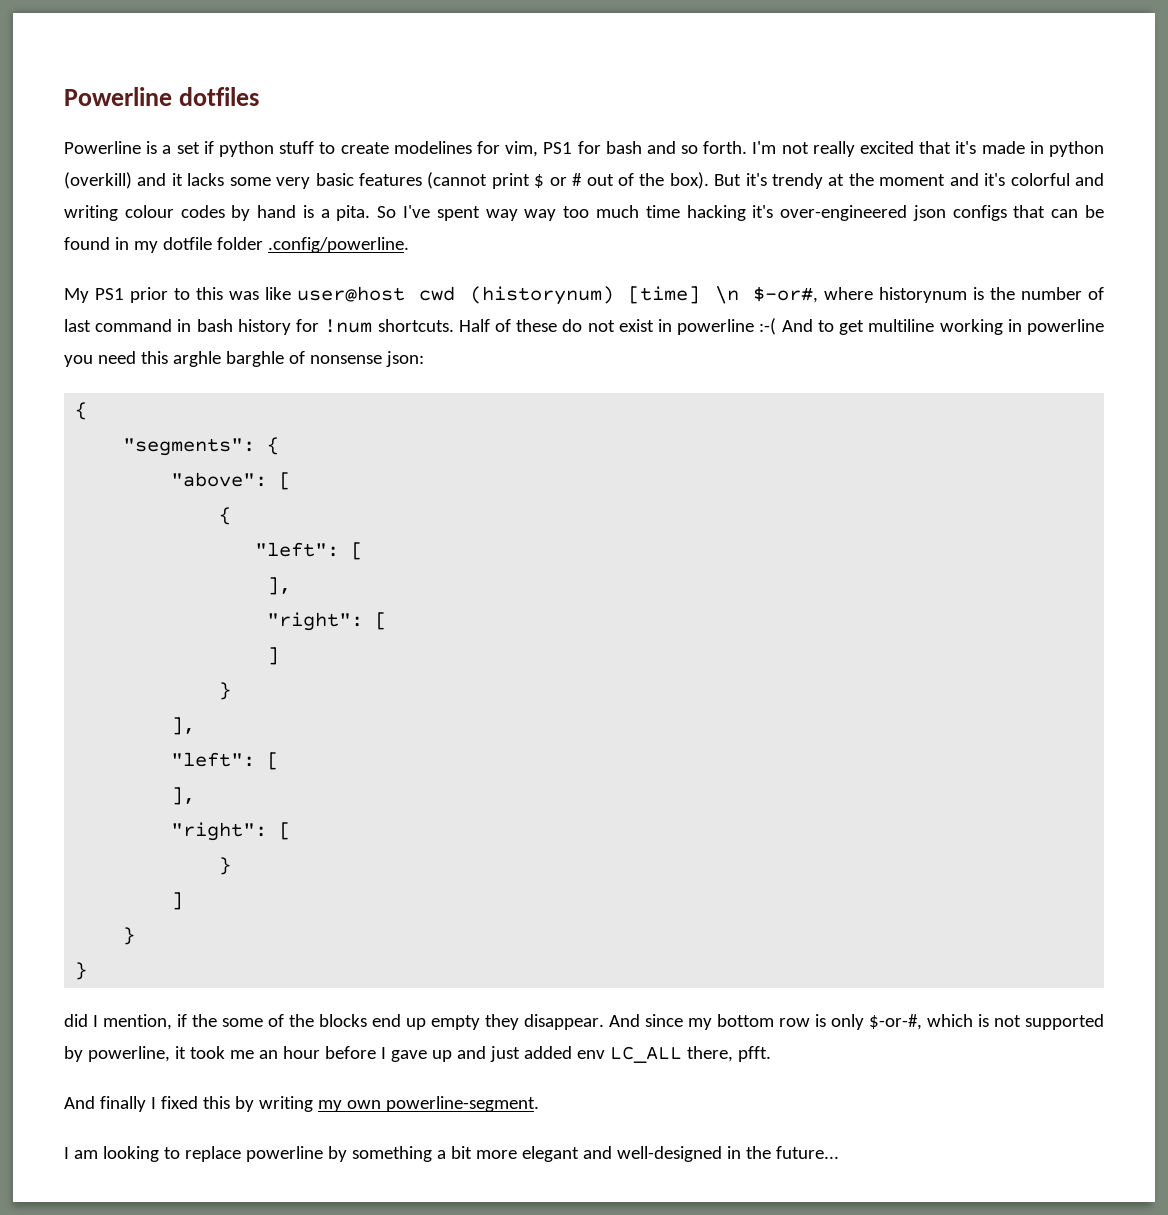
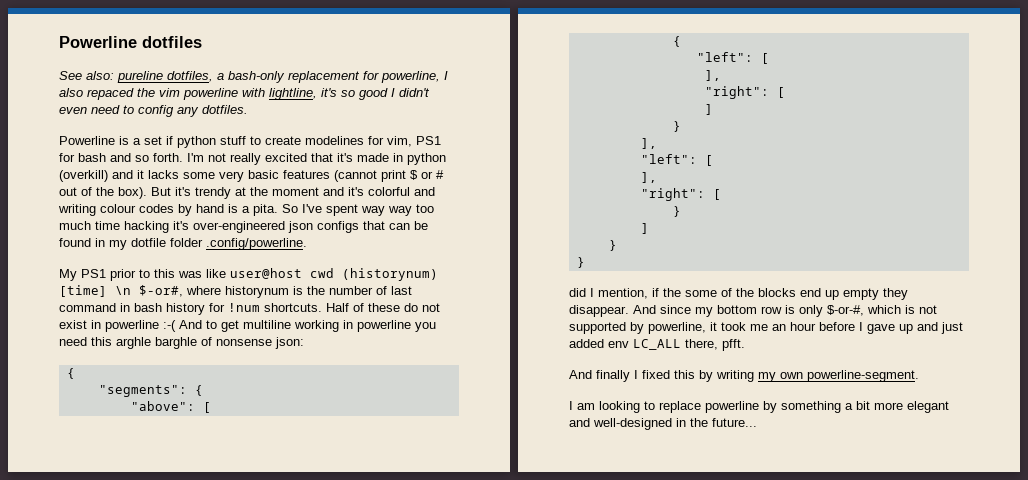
(260, 96) none -> [59,71,448,83] [59,88,430,100] [59,105,248,117] // See also: pureline dotfiles, a bash-only replacement for powerline, I also repaced the vim powerline with lightline, it's so good I didn't even need to config any dotfiles.

